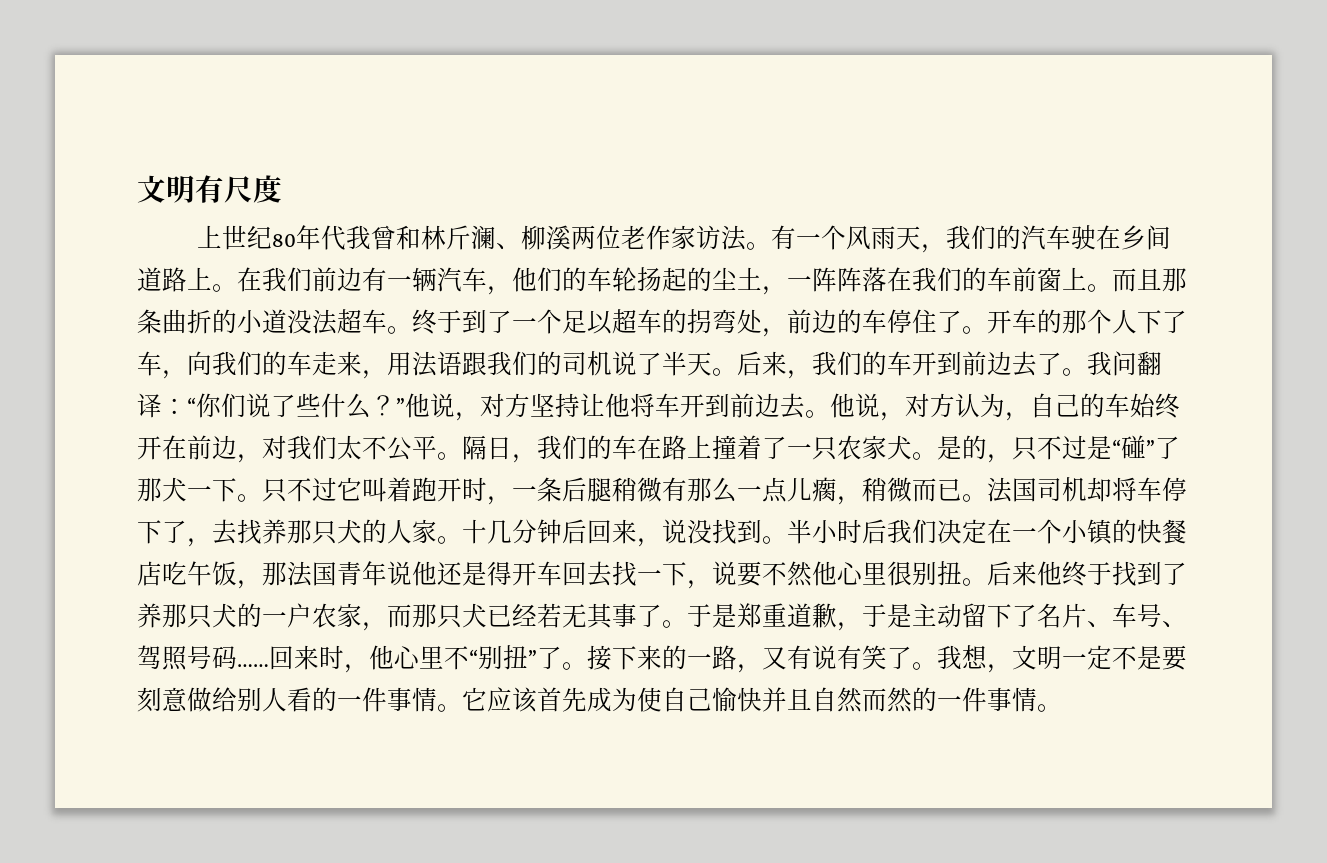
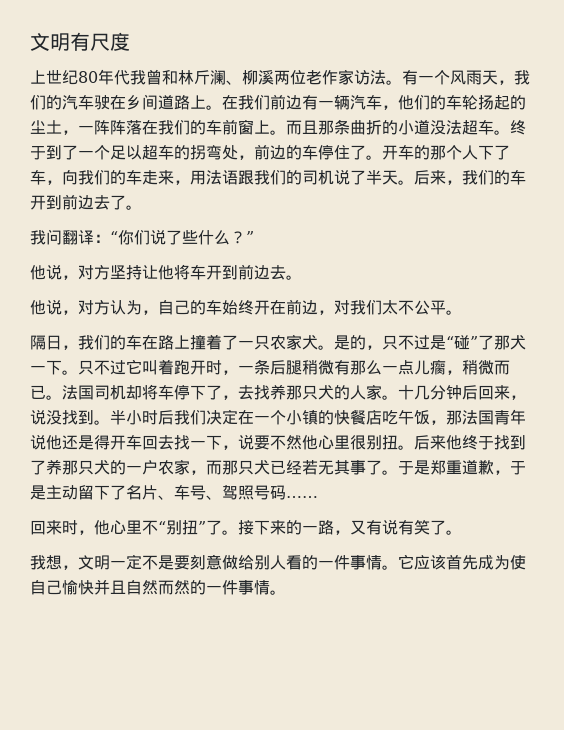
(1087, 372) none -> (142, 207) //
(405, 406) none -> (254, 237) //
(830, 414) none -> (302, 277) //
(462, 456) none -> (462, 312) //
(269, 665) none -> (318, 497) //
(937, 666) none -> (462, 532) //

